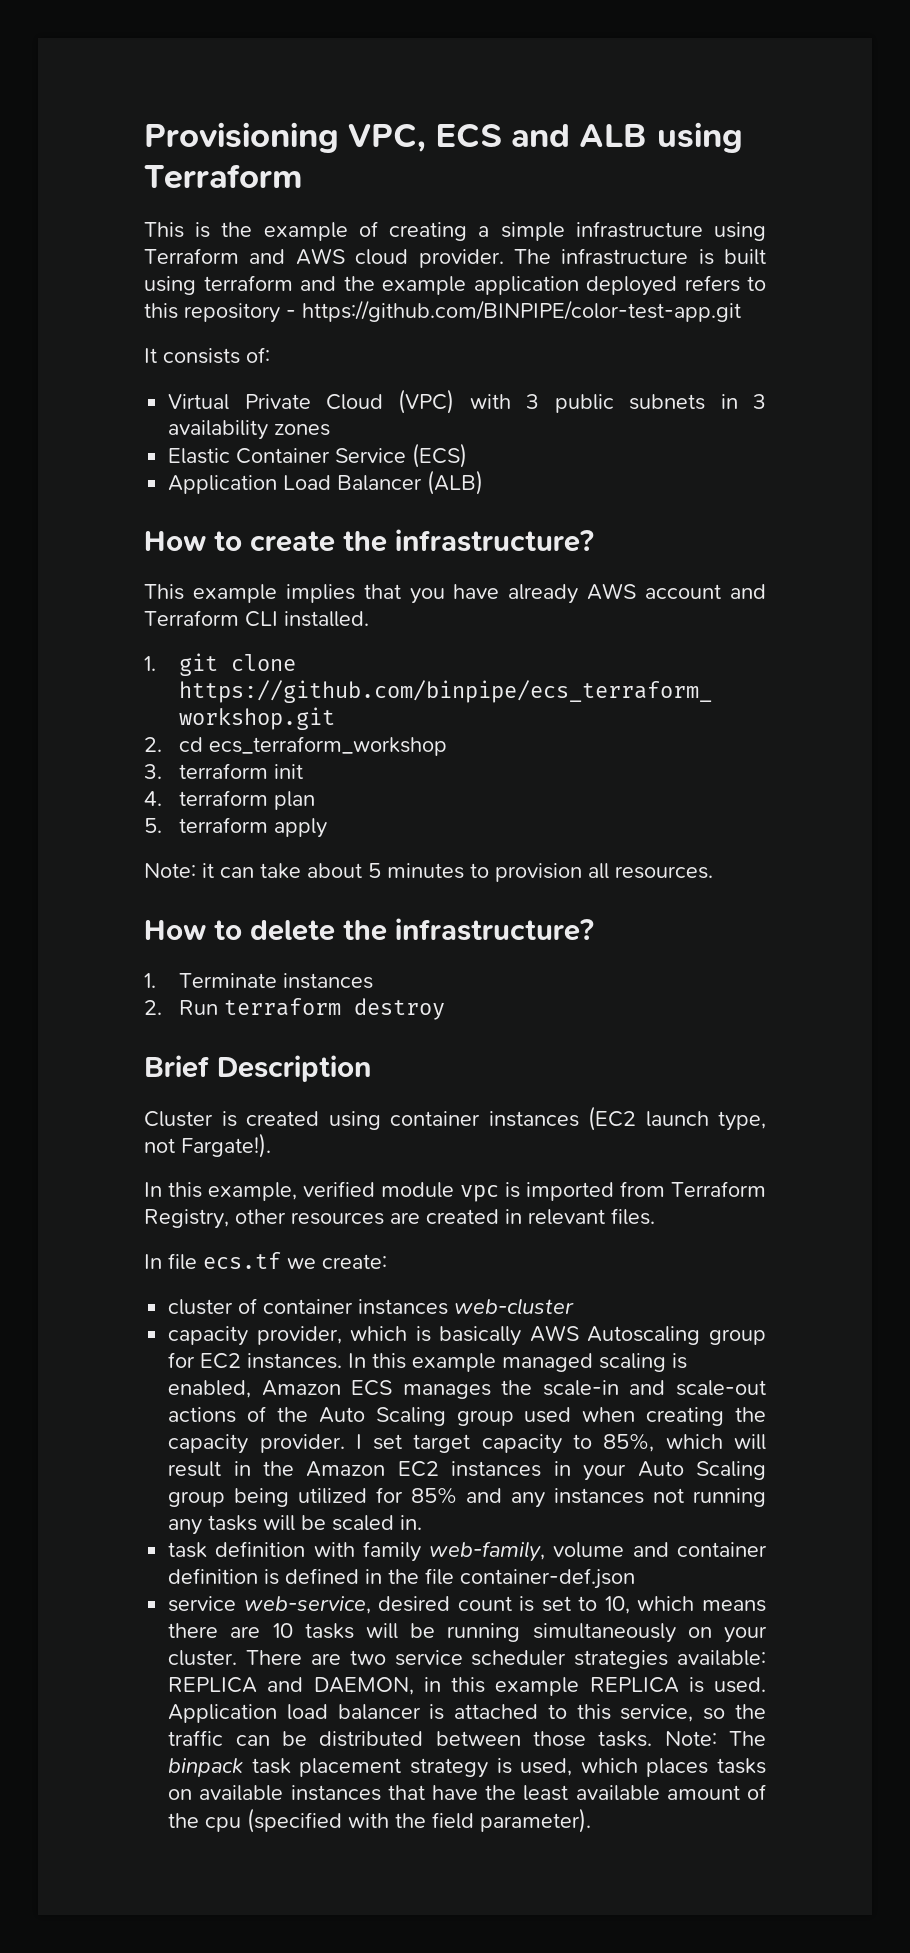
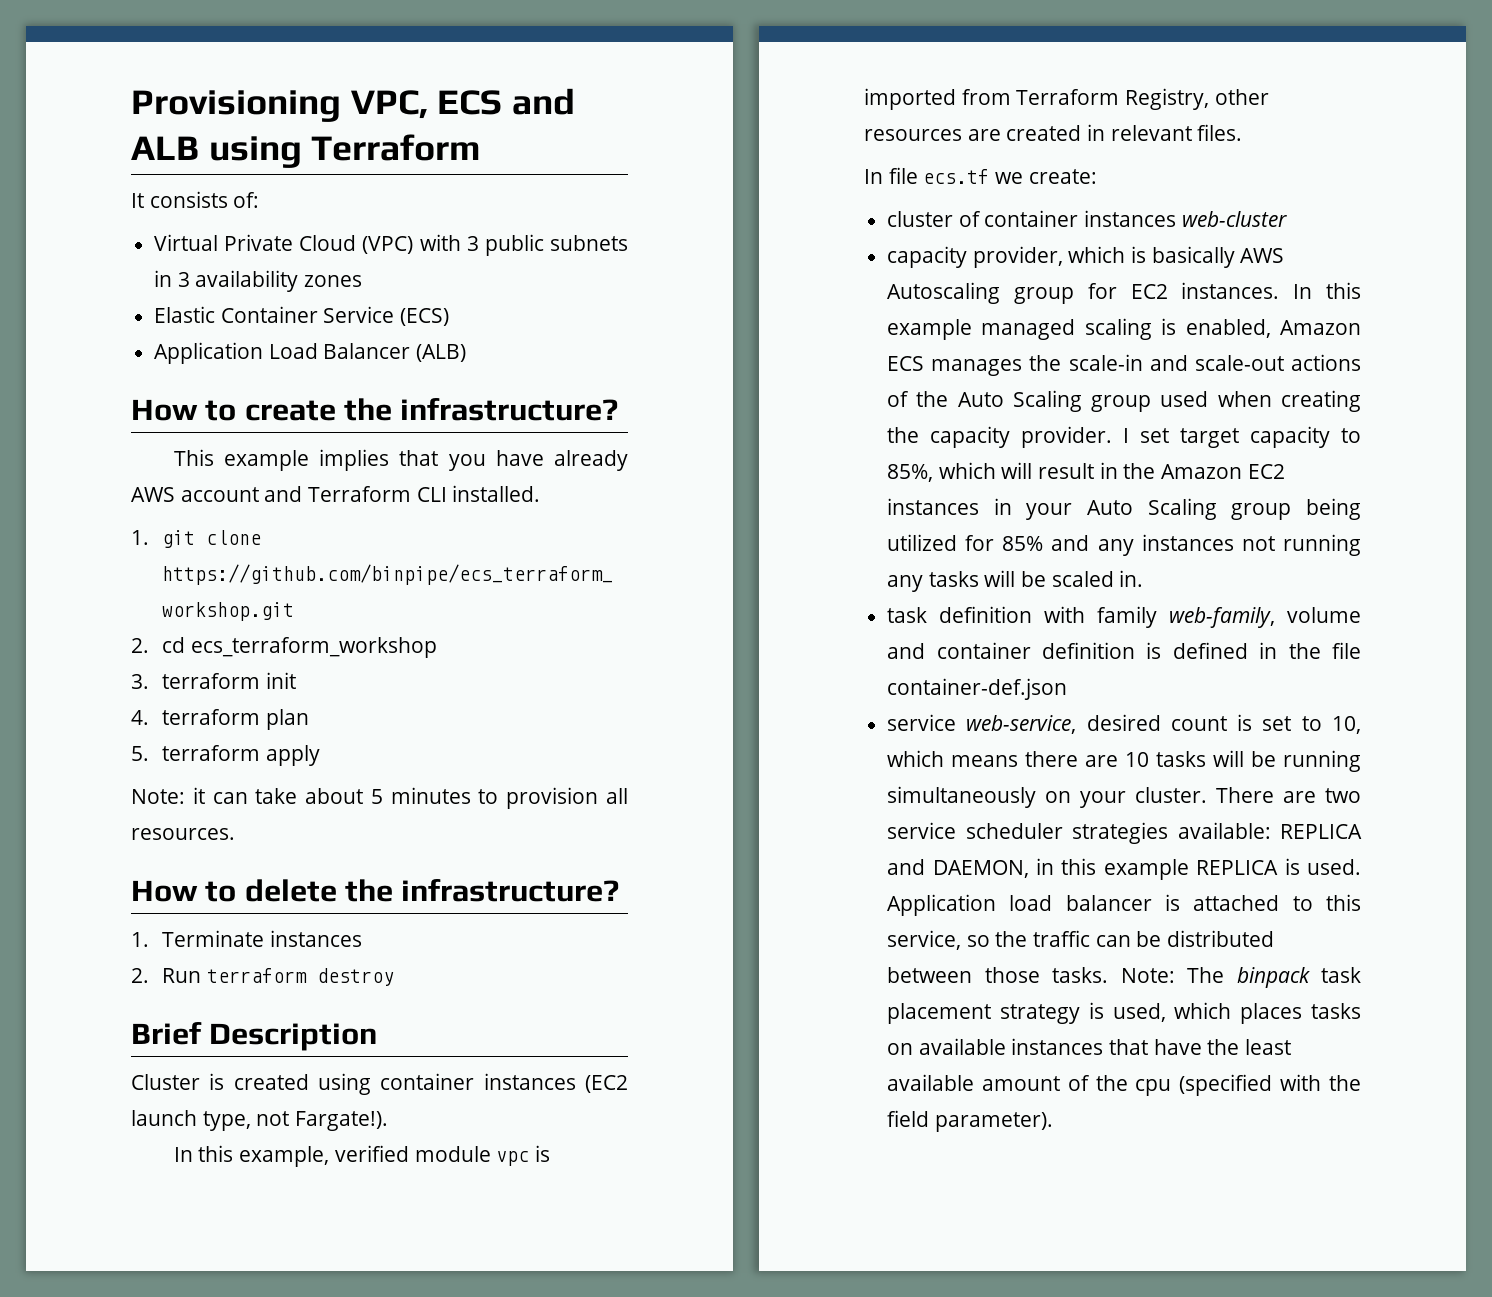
[144,221,766,241] [144,248,766,268] [144,275,766,296] [144,300,741,323] // This is the example of creating a simple infrastructure using Terraform and AWS cloud provider. The infrastructure is built using terraform and the example application deployed refers to this repository - https://github.com/BINPIPE/color-test-app.git -> (482, 147) none

